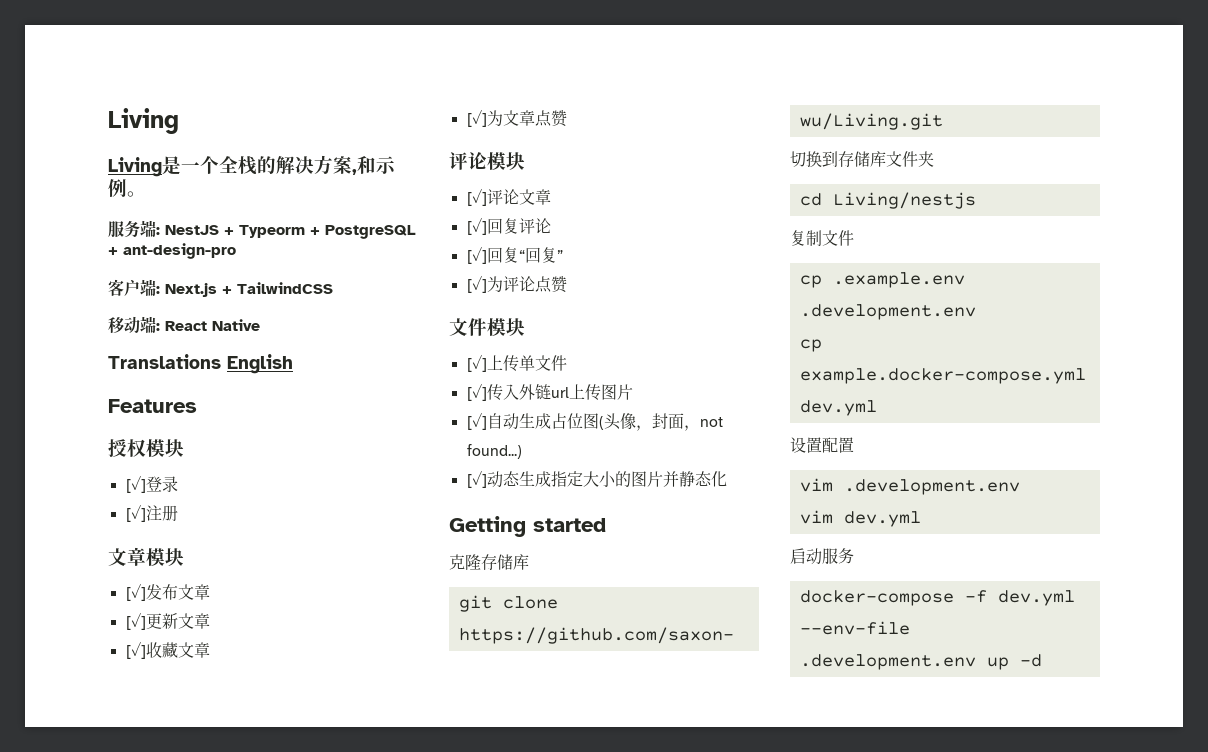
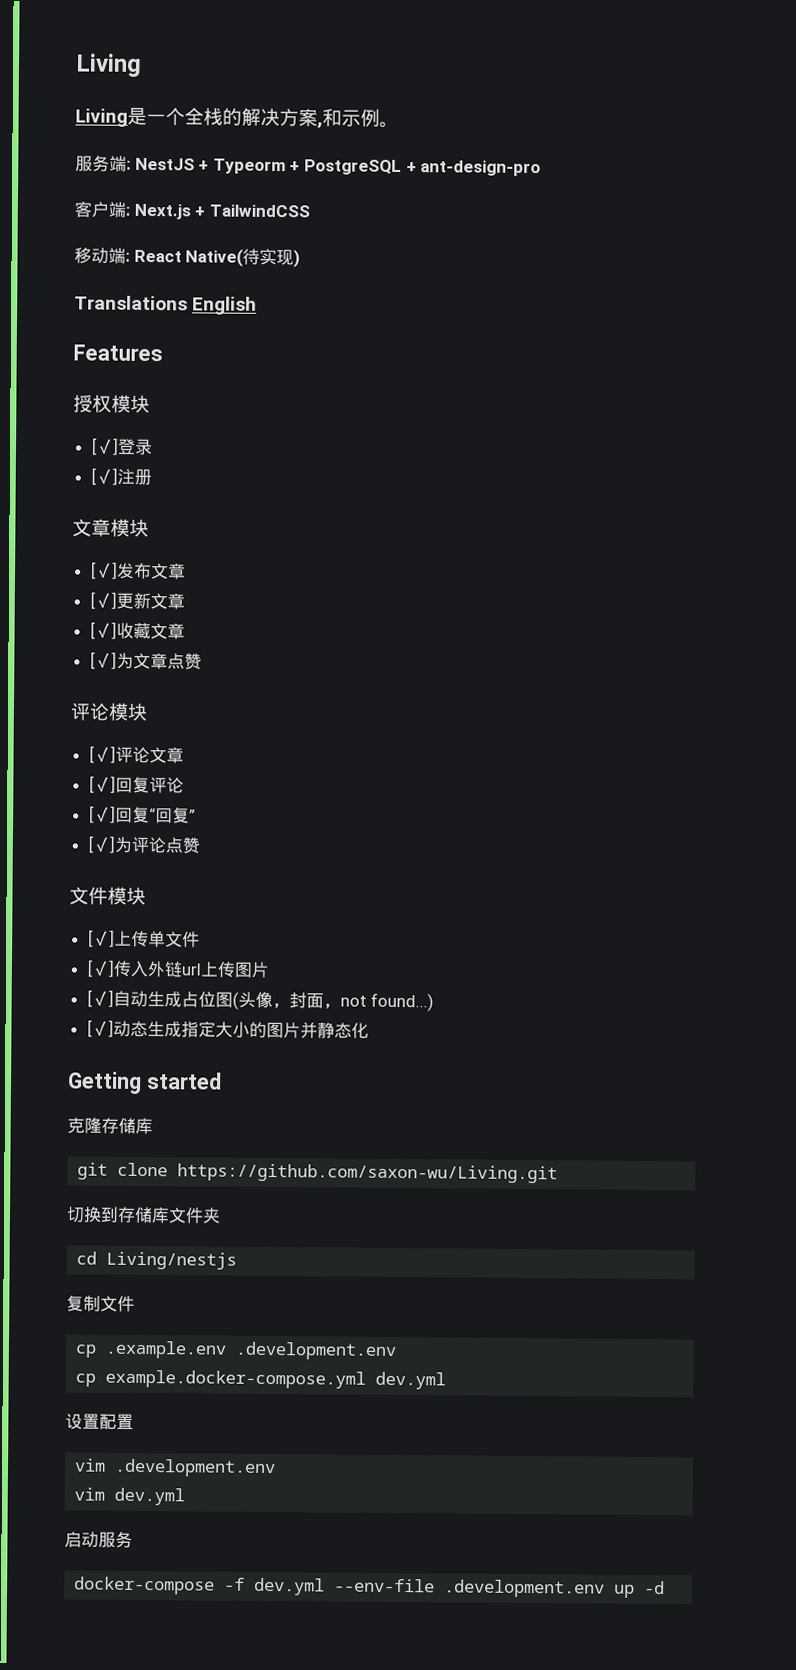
[212,319,260,331] Native -> [185,248,301,268] Native(待实现)

